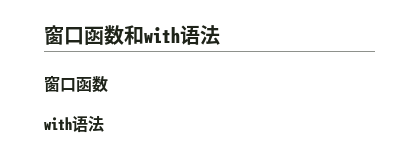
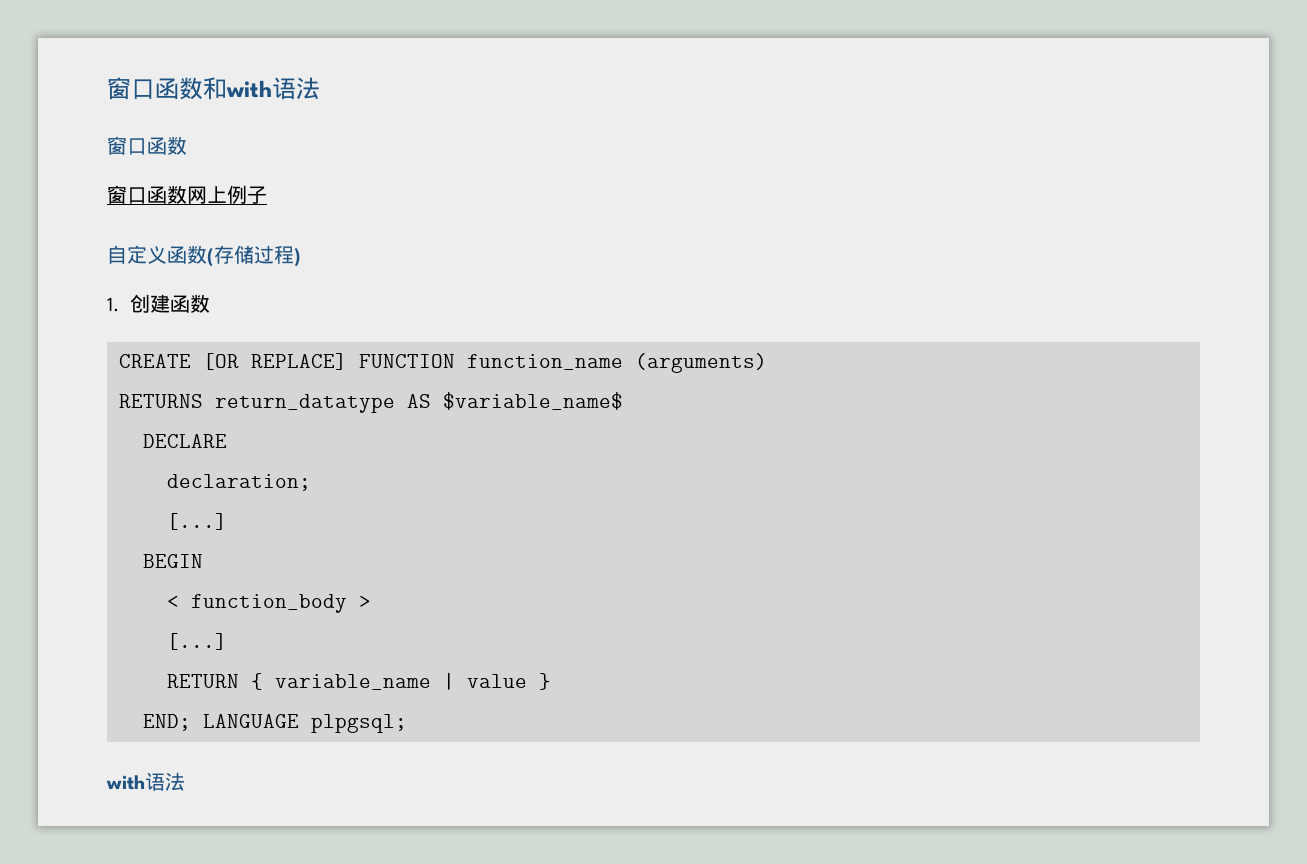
(108, 84) none -> [107,185,267,204] [107,245,301,267] [107,294,211,313] [119,353,767,373] [119,392,623,413] [143,434,227,448] [167,474,311,491] [167,513,227,530] [143,554,203,568] [167,594,371,613] [167,633,227,650] [167,672,551,690] [143,714,407,733] // 窗口函数网上例子 // 自定义函数(存储过程) // 1.创建函数 // CREATE [OR REPLACE] FUNCTION function_name (arguments) // RETURNS return_datatype AS $variable_name$ // DECLARE // declaration; // [...] // BEGIN // < function_body > // [...] // RETURN { variable_name | value } // END; LANGUAGE plpgsql;

